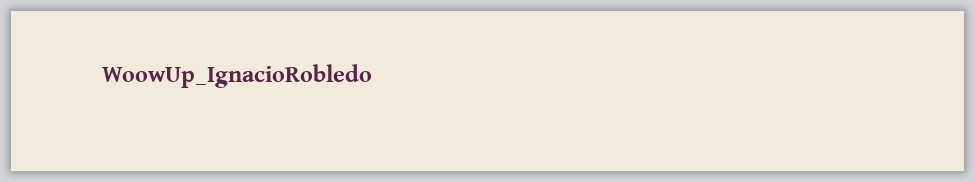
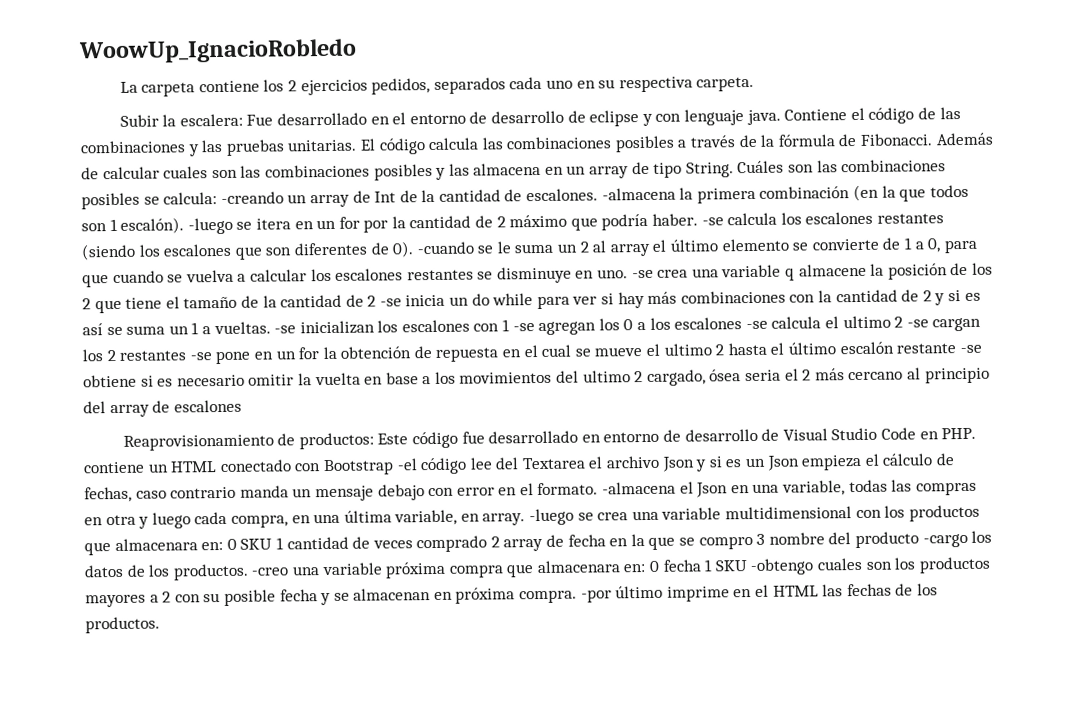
(372, 76) none -> [119,76,755,97] [119,107,961,127] [80,132,993,157] [81,159,947,181] [81,184,969,210] [81,211,944,235] [81,237,978,261] [82,262,993,288] [82,289,981,314] [82,315,982,336] [82,341,982,365] [83,367,990,388] [83,399,242,418] [122,427,977,451] [83,453,955,476] [84,479,977,503] [84,504,980,529] [84,530,993,556] [84,556,991,581] [85,583,938,608] [85,616,160,634] // La carpeta contiene los 2 ejercicios pedidos, separados cada uno en su respectiva carpeta. // Subir la escalera: Fue desarrollado en el entorno de desarrollo de eclipse y con lenguaje java. Contiene el código de las combinaciones y las pruebas unitarias. El código calcula las combinaciones posibles a través de la fórmula de Fibonacci. Además de calcular cuales son las combinaciones posibles y las almacena en un array de tipo String. Cuáles son las combinaciones posibles se calcula: -creando un array de Int de la cantidad de escalones. -almacena la primera combinación (en la que todos son 1 escalón). -luego se itera en un for por la cantidad de 2 máximo que podría haber. -se calcula los escalones restantes (siendo los escalones que son diferentes de 0). -cuando se le suma un 2 al array el último elemento se convierte de 1 a 0, para que cuando se vuelva a calcular los escalones restantes se disminuye en uno. -se crea una variable q almacene la posición de los 2 que tiene el tamaño de la cantidad de 2 -se inicia un do while para ver si hay más combinaciones con la cantidad de 2 y si es así se suma un 1 a vueltas. -se inicializan los escalones con 1 -se agregan los 0 a los escalones -se calcula el ultimo 2 -se cargan los 2 restantes -se pone en un for la obtención de repuesta en el cual se mueve el ultimo 2 hasta el último escalón restante -se obtiene si es necesario omitir la vuelta en base a los movimientos del ultimo 2 cargado, ósea seria el 2 más cercano al principio del array de escalones // Reaprovisionamiento de productos: Este código fue desarrollado en entorno de desarrollo de Visual Studio Code en PHP. contiene un HTML conectado con Bootstrap -el código lee del Textarea el archivo Json y si es un Json empieza el cálculo de fechas, caso contrario manda un mensaje debajo con error en el formato. -almacena el Json en una variable, todas las compras en otra y luego cada compra, en una última variable, en array. -luego se crea una variable multidimensional con los productos que almacenara en: 0 SKU 1 cantidad de veces comprado 2 array de fecha en la que se compro 3 nombre del producto -cargo los datos de los productos. -creo una variable próxima compra que almacenara en: 0 fecha 1 SKU -obtengo cuales son los productos mayores a 2 con su posible fecha y se almacenan en próxima compra. -por último imprime en el HTML las fechas de los productos.

